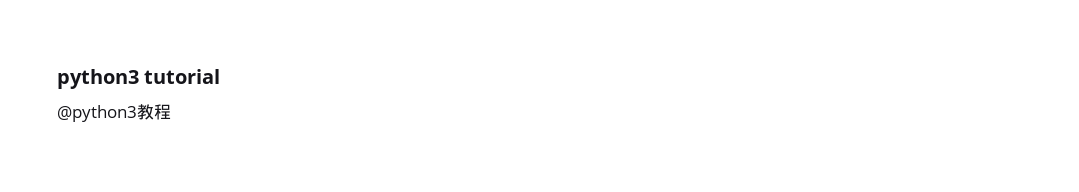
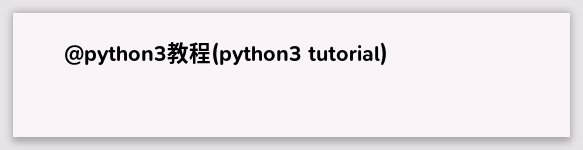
[57,69,221,89] [57,104,171,122] python3 tutorial // @python3教程 -> [64,42,388,66] @python3教程(python3 tutorial)

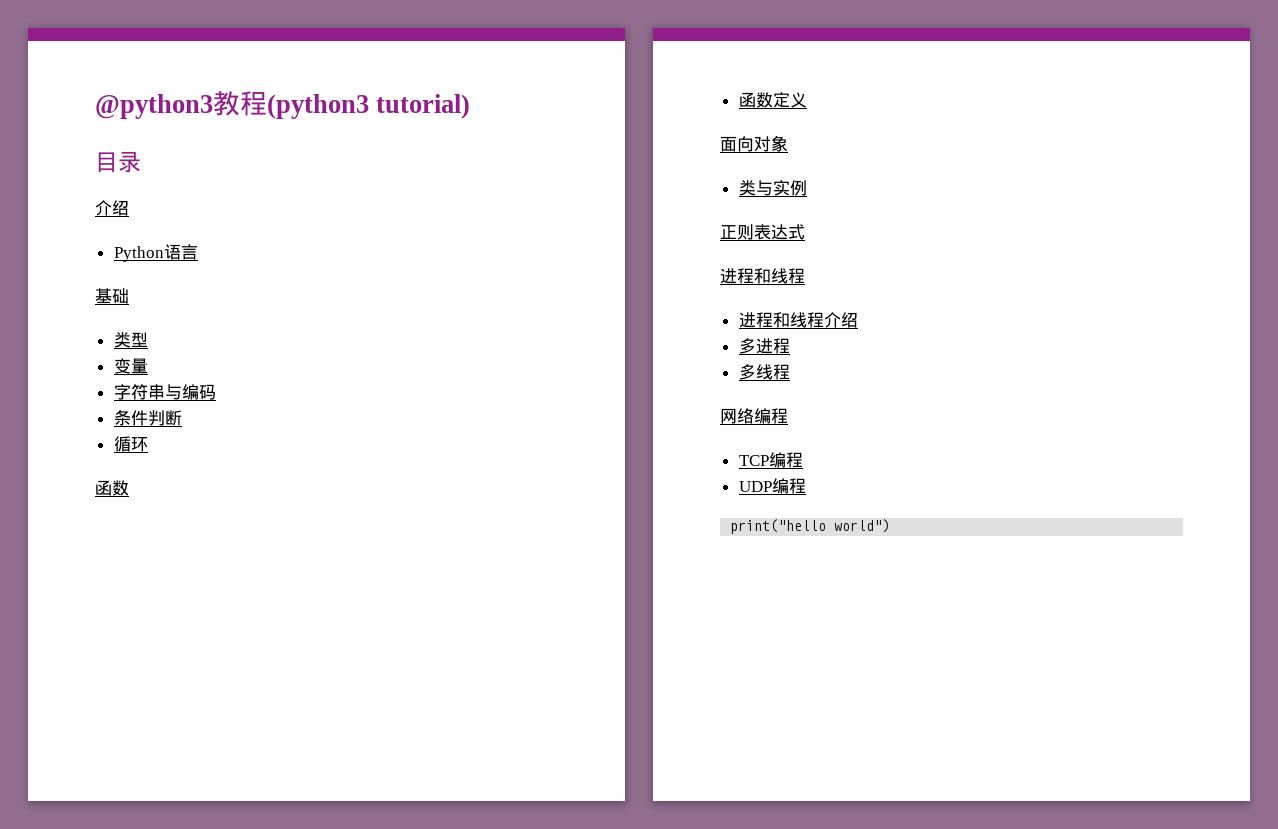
(388, 54) none -> [95,151,141,173] [95,200,129,216] [113,244,198,262] [95,288,129,304] [113,332,148,348] [113,358,148,374] [113,384,216,400] [113,410,182,426] [113,436,148,452] [95,480,129,496] [738,92,807,108] [720,135,788,152] [738,180,807,196] [720,224,805,240] [720,268,805,284] [738,312,858,328] [738,338,790,354] [738,364,790,380] [720,408,788,424] [738,452,803,468] [738,478,806,494] [730,519,891,534] // 目录 // 介绍 // Python语言 // 基础 // 类型 // 变量 // 字符串与编码 // 条件判断 // 循环 // 函数 // 函数定义 // 面向对象 // 类与实例 // 正则表达式 // 进程和线程 // 进程和线程介绍 // 多进程 // 多线程 // 网络编程 // TCP编程 // UDP编程 // print("hello world")

